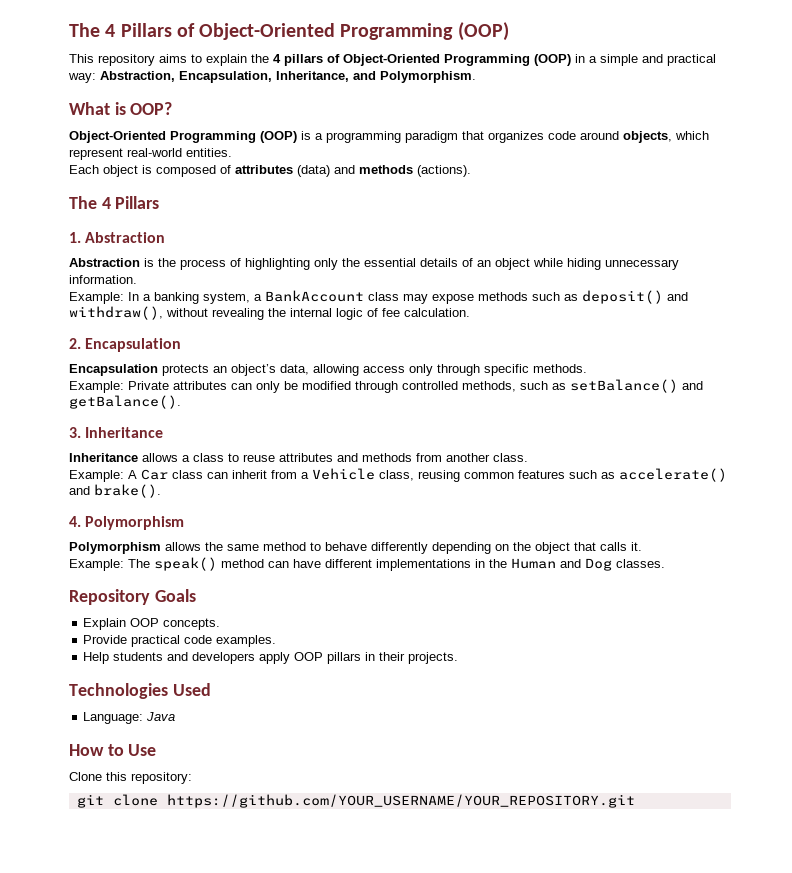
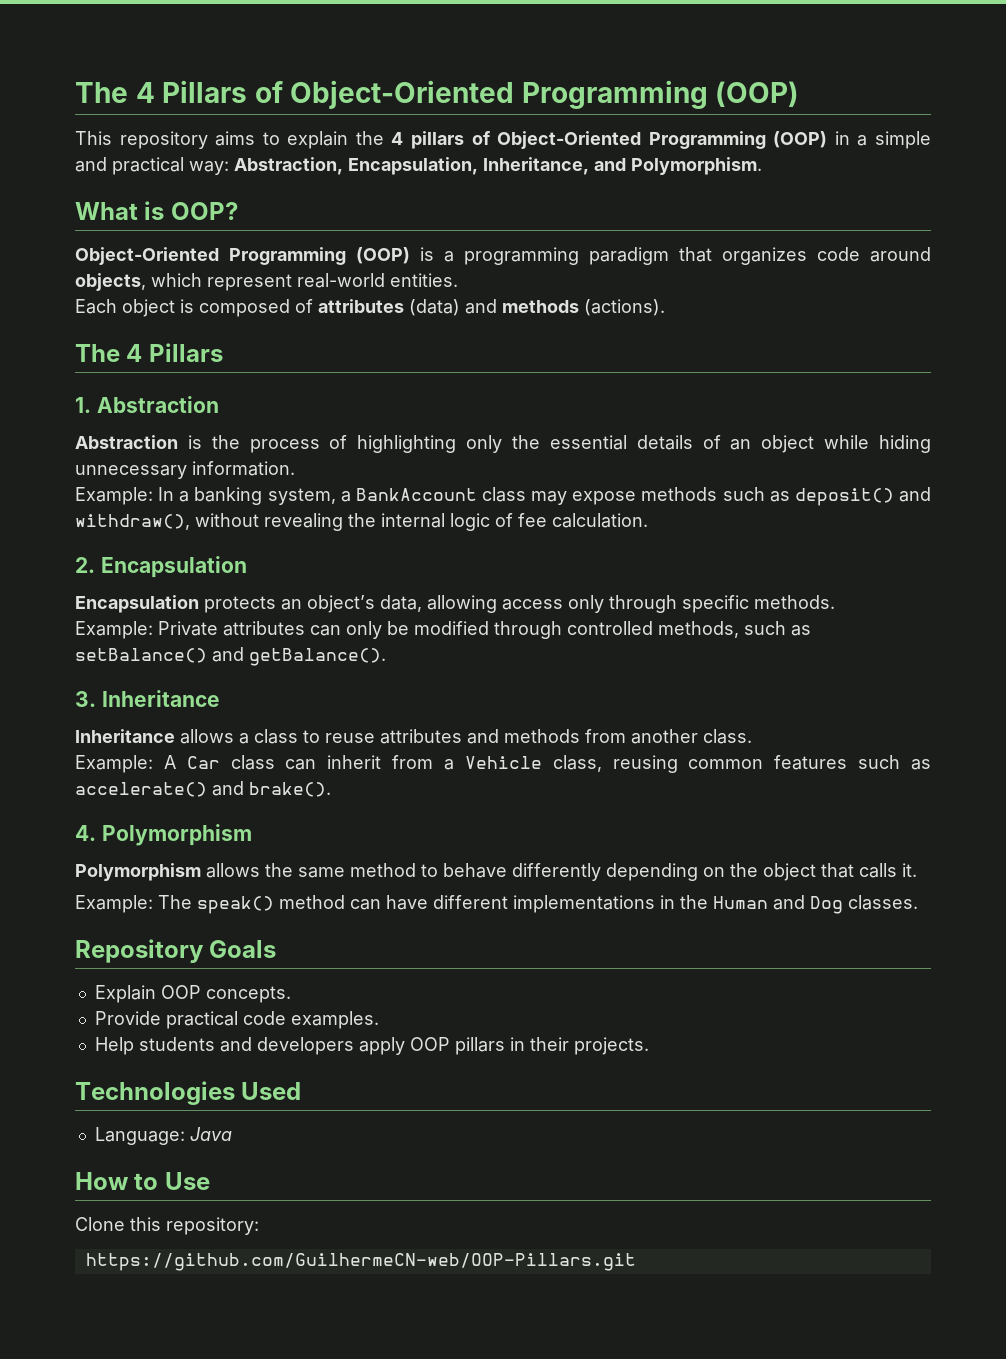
[76,794,635,808] git clone https://github.com/YOUR_USERNAME/YOUR_REPOSITORY.git -> [85,1253,636,1271] https://github.com/GuilhermeCN-web/OOP-Pillars.git

